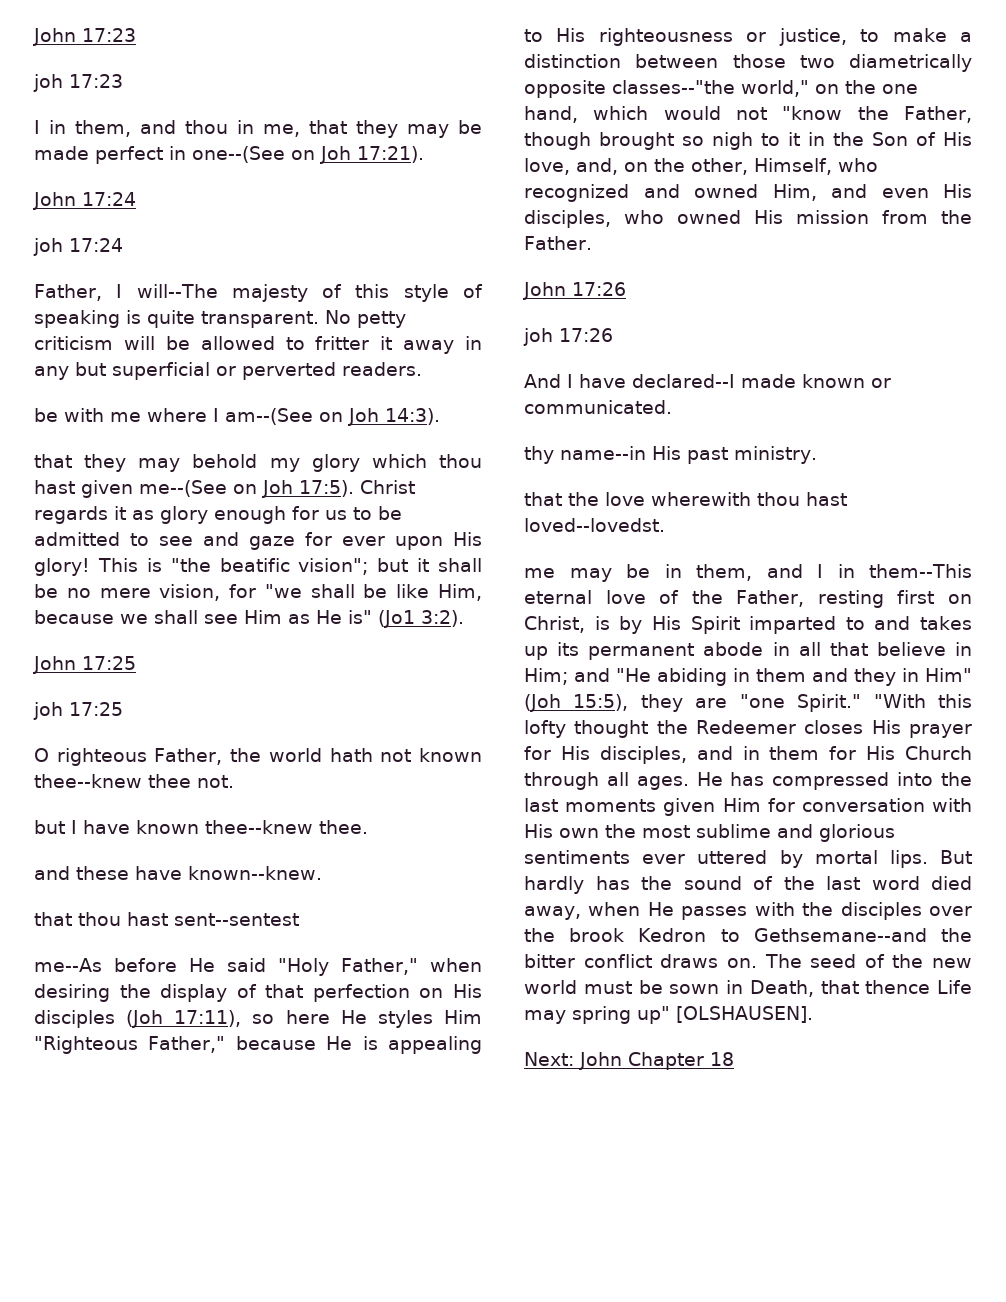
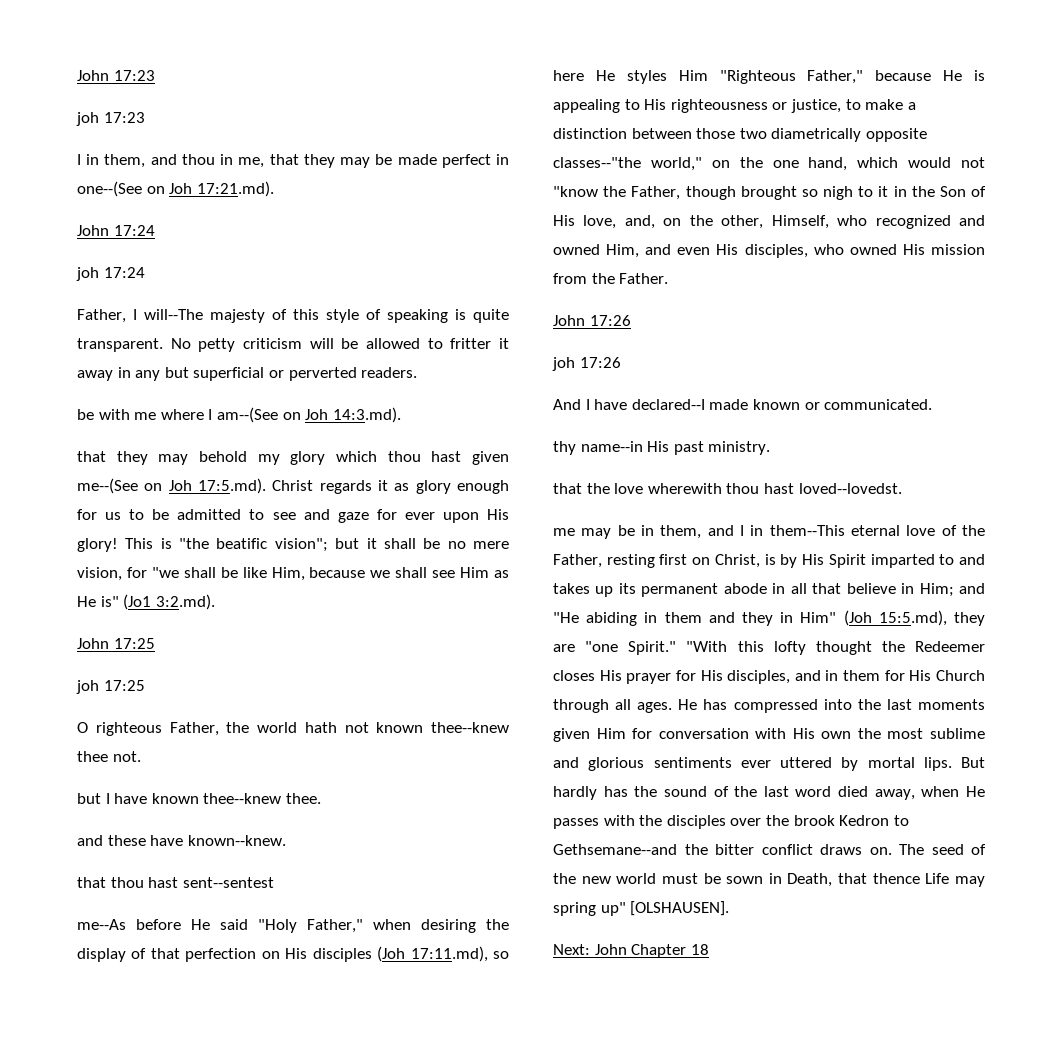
[357,146,424,163] 17:21). -> [196,181,274,197] 17:21.md).
[385,408,440,425] 14:3). -> [332,407,401,423] 14:3.md).
[299,480,354,497] 17:5). -> [198,478,266,494] 17:5.md).
[421,610,464,627] 3:2). -> [155,594,215,610] 3:2.md).
[174,1010,242,1027] 17:11), -> [410,946,488,962] 17:11.md),
[573,694,629,711] 15:5), -> [878,610,947,626] 15:5.md),

